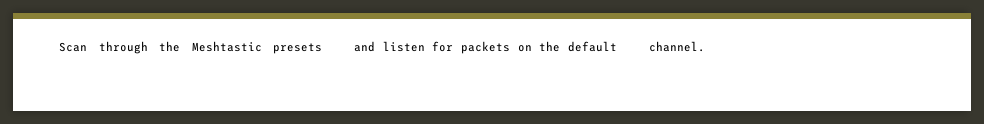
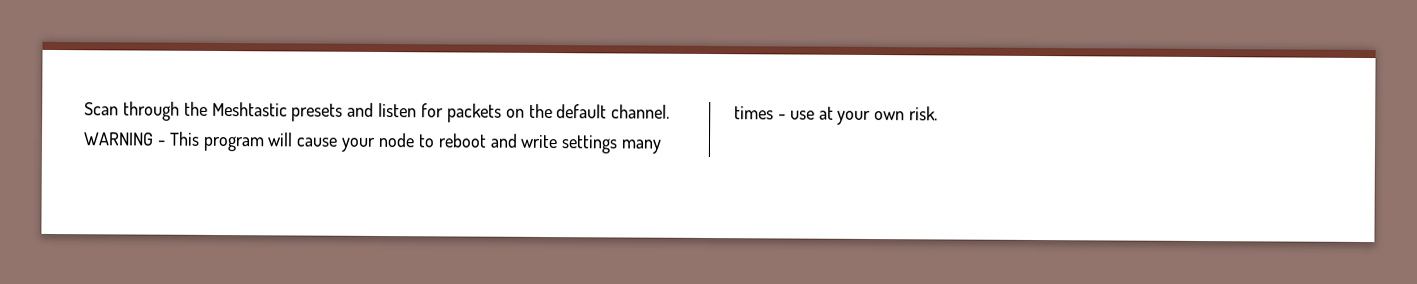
(705, 46) none -> [83,131,663,154] [734,106,939,125] // WARNING - This program will cause your node to reboot and write settings many times - use at your own risk.

